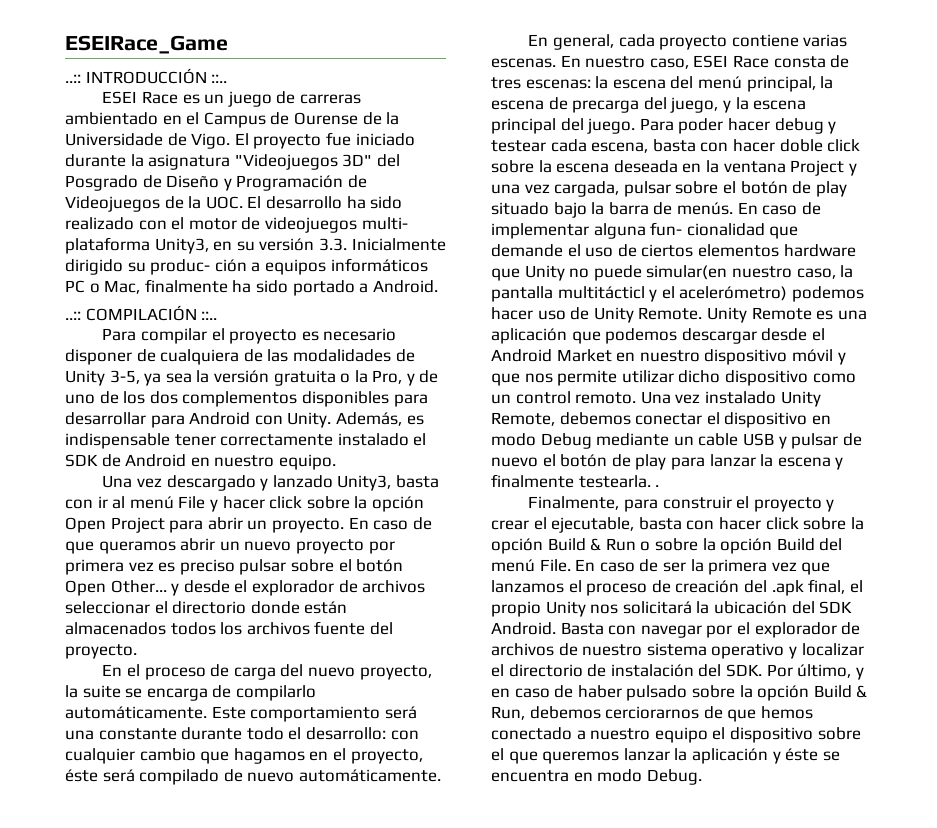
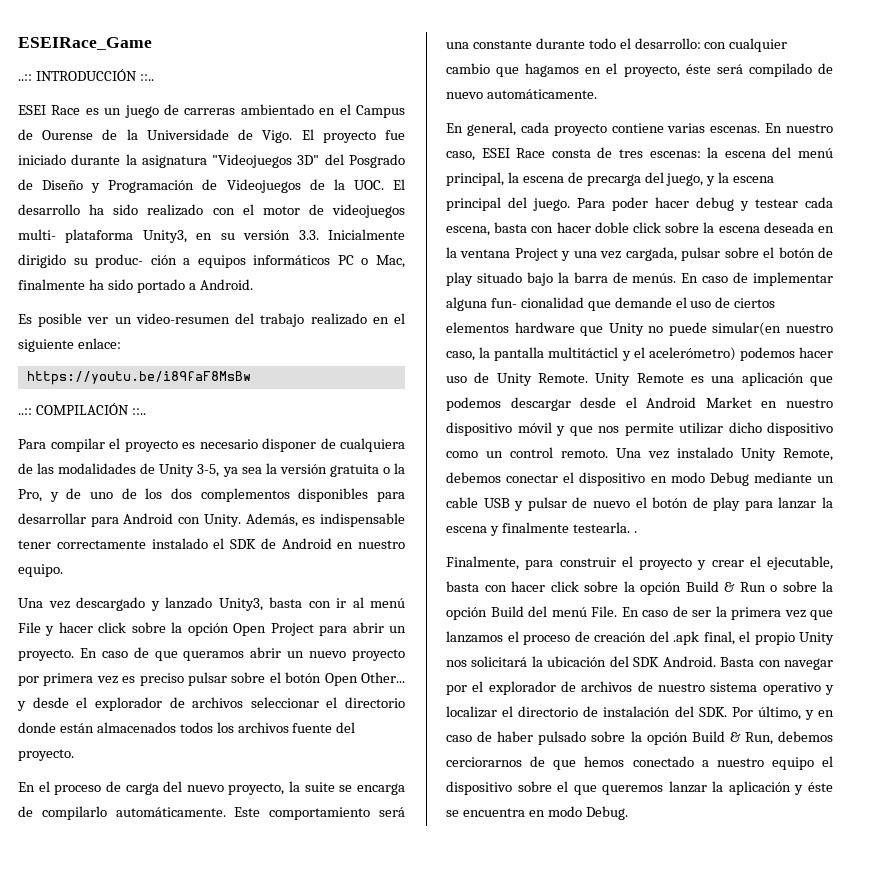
(438, 286) none -> [18,313,405,327] [18,338,121,352] [26,371,251,385] // Es posible ver un video-resumen del trabajo realizado en el siguiente enlace: // https://youtu.be/i89faF8MsBw

